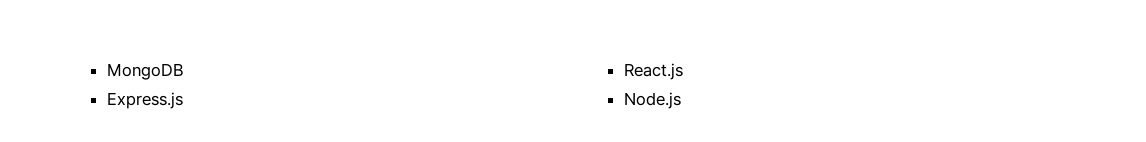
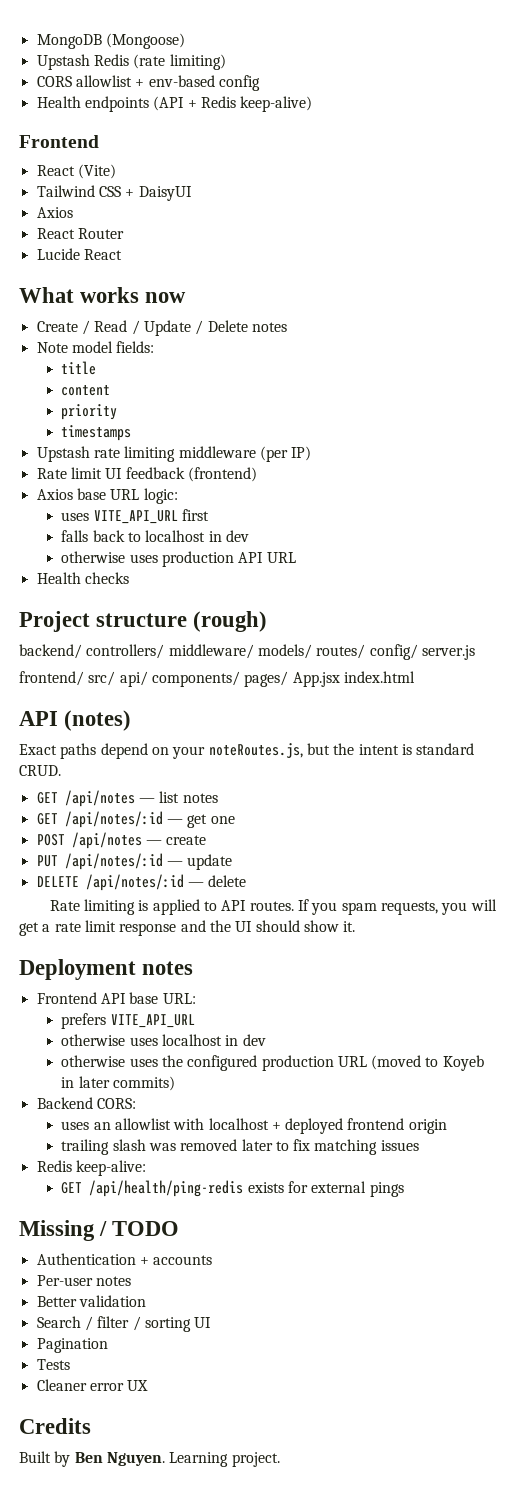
[106,92,183,109] [623,63,683,80] [623,92,681,109] // Express.js // React.js // Node.js -> [105,33,185,49] [36,54,226,70] [36,75,260,91] [36,96,313,112] [19,135,99,148] [36,164,116,179] [36,185,192,201] [36,207,73,218] [36,228,124,239] [36,248,122,260] [19,287,187,303] [36,320,287,336] [36,341,155,353] [61,361,97,375] [61,385,111,396] [61,404,118,420] [61,425,132,441] [36,446,312,462] [36,467,257,482] [36,488,178,504] [61,509,209,524] [61,530,249,542] [61,551,296,567] [36,572,129,584] [19,611,268,632] [19,644,475,660] [19,671,415,687] [19,710,132,731] [19,743,475,759] [19,765,61,776] [36,790,218,807] [36,811,235,828] [36,832,207,849] [36,853,233,870] [36,874,247,891] [49,899,497,915] [19,920,356,936] [19,959,194,980] [36,992,196,1004] [61,1013,195,1029] [61,1034,266,1046] [61,1055,484,1071] [61,1076,175,1091] [36,1097,136,1109] [61,1118,447,1134] [61,1139,419,1155] [36,1160,146,1176] [61,1180,404,1197] [19,1220,180,1241] [36,1253,213,1265] [36,1275,131,1286] [36,1295,146,1307] [36,1316,212,1332] [36,1338,108,1353] [36,1359,70,1370] [36,1379,149,1391] [19,1418,91,1434] [19,1451,280,1467] (Mongoose) // Upstash Redis (rate limiting) // CORS allowlist + env-based config // Health endpoints (API + Redis keep-alive) // Frontend // React (Vite) // Tailwind CSS + DaisyUI // Axios // React Router // Lucide React // What works now // Create / Read / Update / Delete notes // Note model fields: // title // content // priority // timestamps // Upstash rate limiting middleware (per IP) // Rate limit UI feedback (frontend) // Axios base URL logic: // uses VITE_API_URL first // falls back to localhost in dev // otherwise uses production API URL // Health checks // Project structure (rough) // backend/ controllers/ middleware/ models/ routes/ config/ server.js // frontend/ src/ api/ components/ pages/ App.jsx index.html // API (notes) // Exact paths depend on your noteRoutes.js, but the intent is standard CRUD. // GET /api/notes — list notes // GET /api/notes/:id — get one // POST /api/notes — create // PUT /api/notes/:id — update // DELETE /api/notes/:id — delete // Rate limiting is applied to API routes. If you spam requests, you will get a rate limit response and the UI should show it. // Deployment notes // Frontend API base URL: // prefers VITE_API_URL // otherwise uses localhost in dev // otherwise uses the configured production URL (moved to Koyeb in later commits) // Backend CORS: // uses an allowlist with localhost + deployed frontend origin // trailing slash was removed later to fix matching issues // Redis keep-alive: // GET /api/health/ping-redis exists for external pings // Missing / TODO // Authentication + accounts // Per-user notes // Better validation // Search / filter / sorting UI // Pagination // Tests // Cleaner error UX // Credits // Built by Ben Nguyen. Learning project.

